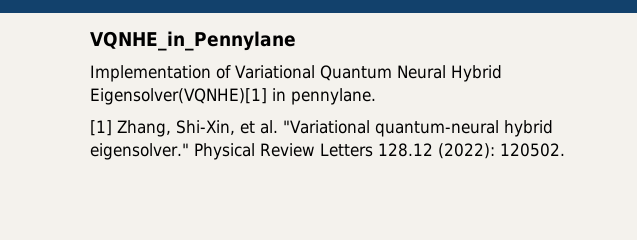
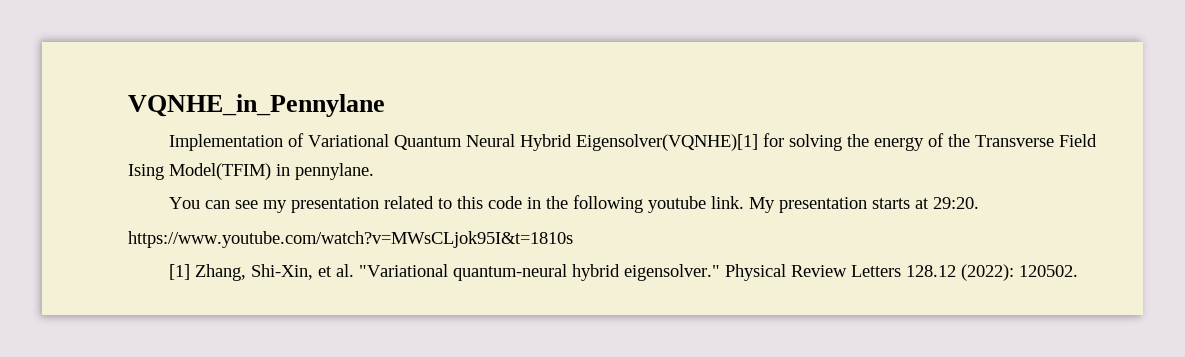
[272,88,376,105] in pennylane. -> [763,133,1098,151] [128,163,374,180] [169,195,980,213] [128,231,573,248] for solving the energy of the Transverse Field Ising Model(TFIM) in pennylane. // You can see my presentation related to this code in the following youtube link. My presentation starts at 29:20. // https://www.youtube.com/watch?v=MWsCLjok95I&t=1810s

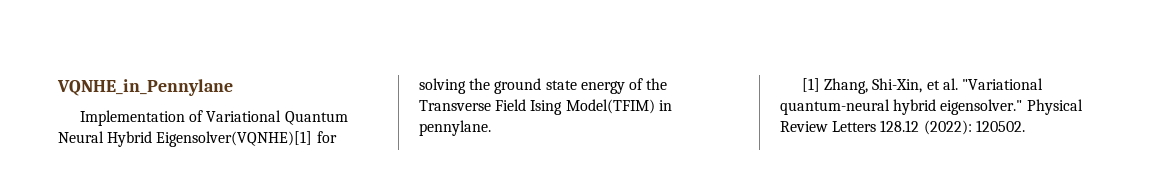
(870, 140) none -> [494,78,577,94] ground state
[169,195,980,213] [128,231,573,248] // You can see my presentation related to this code in the following youtube link. My presentation starts at 29:20. // https://www.youtube.com/watch?v=MWsCLjok95I&t=1810s -> (491, 128) none

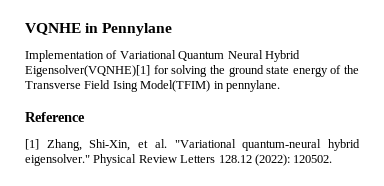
[57,79,233,96] VQNHE_in_Pennylane -> [25,23,173,36] VQNHE in Pennylane
(491, 128) none -> [25,112,85,122] // Reference

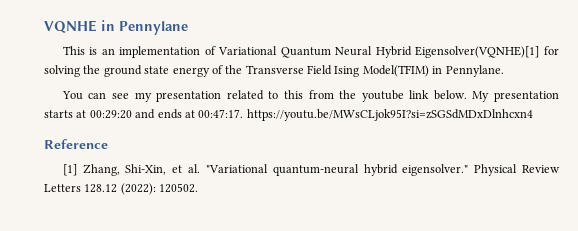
[25,50,104,62] Implementation -> [62,46,201,58] This is an implementation
[225,80,280,92] pennylane. -> [445,65,504,77] [61,90,559,102] [44,109,533,121] Pennylane. // You can see my presentation related to this from the youtube link below. My presentation starts at 00:29:20 and ends at 00:47:17. https://youtu.be/MWsCLjok95I?si=zSGSdMDxDlnhcxn4

